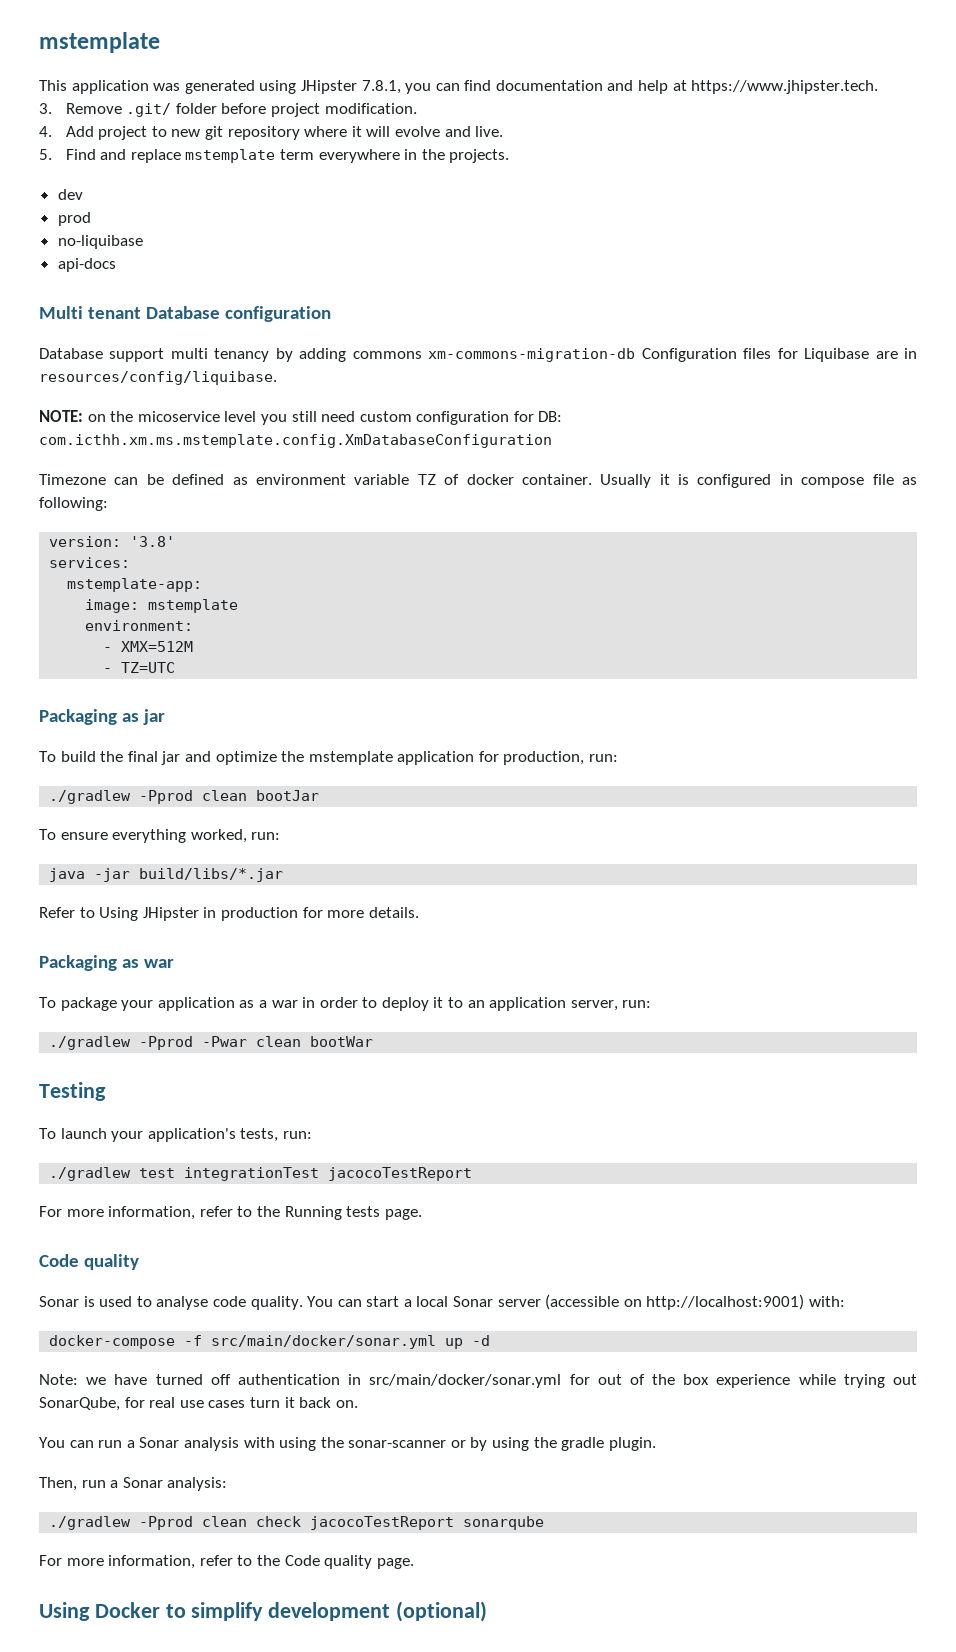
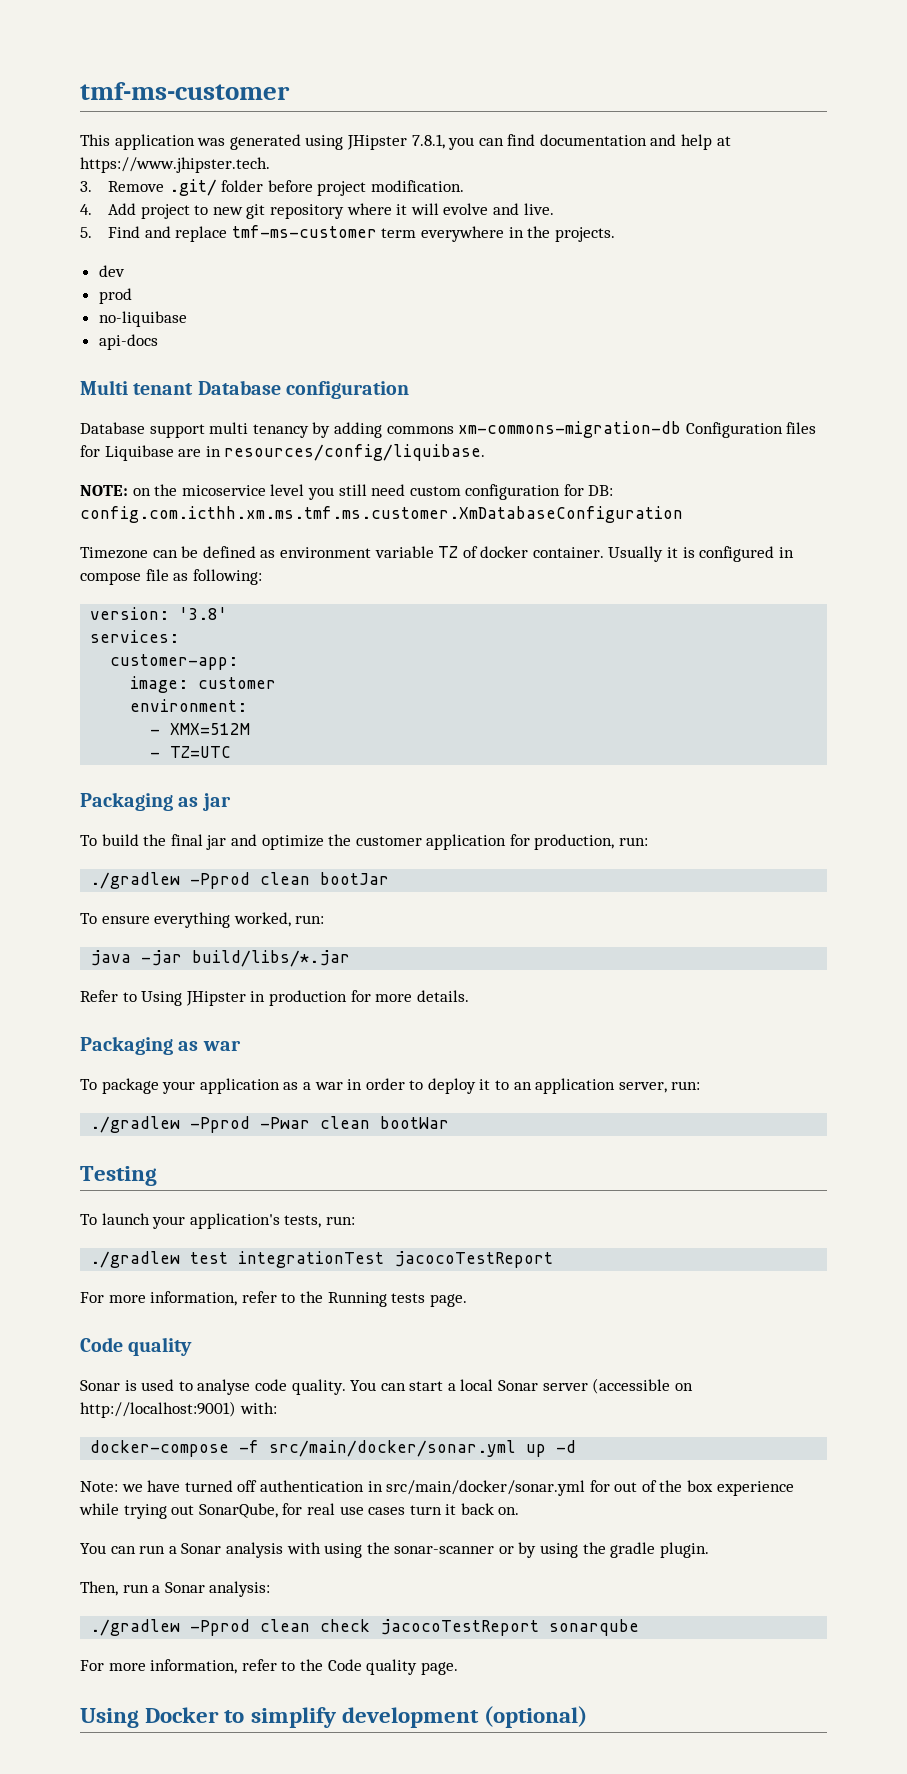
[39,32,160,53] mstemplate -> [80,82,290,100] tmf-ms-customer
[185,149,276,163] mstemplate -> [231,225,377,238] tmf-ms-customer
[39,434,552,448] com.icthh.xm.ms.mstemplate.config.XmDatabaseConfiguration -> [80,506,683,523] config.com.icthh.xm.ms.tmf.ms.customer.XmDatabaseConfiguration
[67,578,203,592] mstemplate-app: -> [110,654,239,670] customer-app:
[148,599,239,613] mstemplate -> [198,677,277,689] customer
[308,751,393,765] mstemplate -> [355,836,422,846] customer

